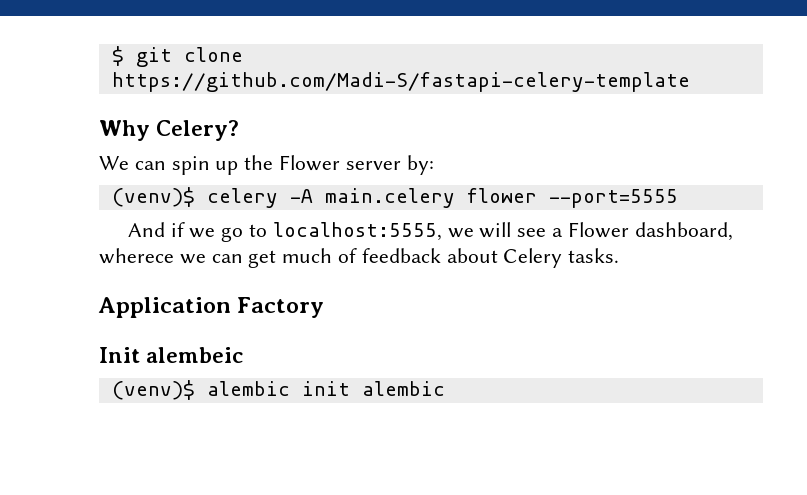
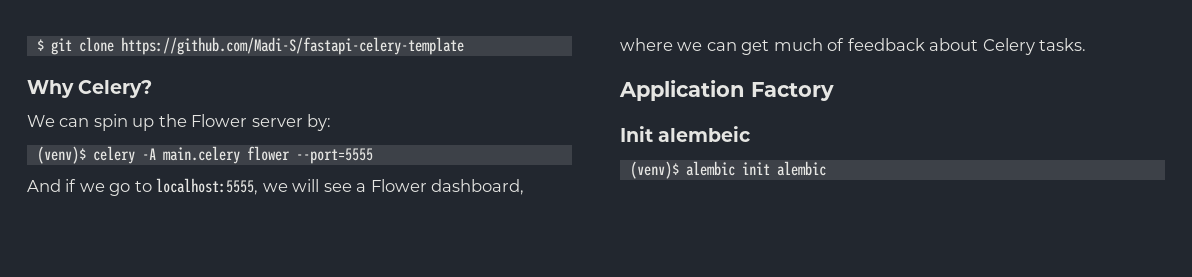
[99,248,174,264] wherece -> [620,38,673,51] where

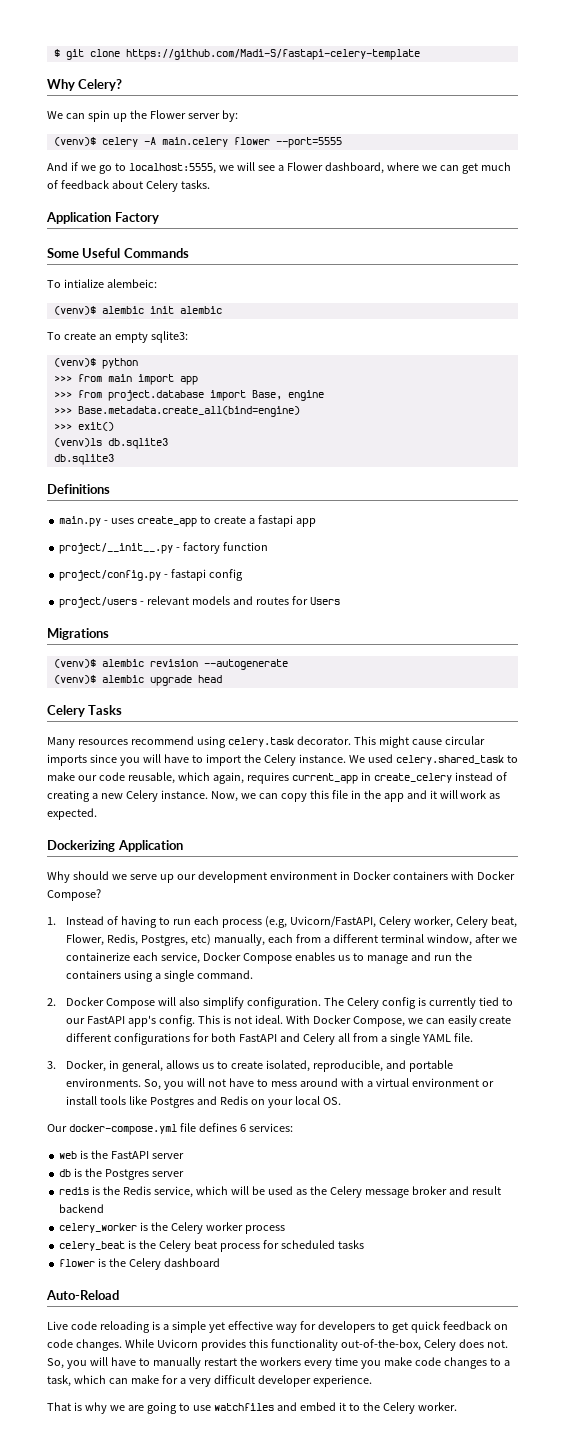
[620,126,751,142] [629,161,826,179] Init alembeic // (venv)$ alembic init alembic -> [47,248,189,258] [47,279,157,288] [53,306,222,315] [47,331,188,343] [53,358,138,369] [53,374,198,385] [53,390,324,401] [53,406,300,417] [53,422,114,431] [53,438,168,449] [53,454,114,465] [47,484,110,494] [59,515,316,527] [59,542,269,554] [59,569,244,581] [59,596,340,608] [47,628,109,640] [53,659,288,670] [53,675,222,686] [47,705,123,717] [47,736,485,748] [47,754,518,766] [47,772,507,784] [47,790,501,802] [47,808,97,820] [47,840,183,852] [47,871,515,883] [47,889,101,901] [47,916,517,928] [65,934,517,946] [65,952,472,964] [65,970,253,982] [47,997,513,1009] [65,1015,512,1027] [65,1033,473,1045] [47,1060,453,1072] [65,1078,494,1090] [65,1096,341,1108] [47,1123,293,1135] [59,1150,184,1159] [59,1168,184,1180] [59,1186,501,1198] [59,1204,105,1213] [59,1222,285,1234] [59,1240,364,1252] [59,1258,220,1270] [46,1290,119,1300] [47,1321,508,1333] [47,1339,508,1351] [47,1357,510,1369] [47,1375,372,1387] [47,1402,457,1414] Some Useful Commands // To intialize alembeic: // (venv)$ alembic init alembic // To create an empty sqlite3: // (venv)$ python // >>> from main import app // >>> from project.database import Base, engine // >>> Base.metadata.create_all(bind=engine) // >>> exit() // (venv)ls db.sqlite3 // db.sqlite3 // Definitions // main.py - uses create_app to create a fastapi app // project/__init__.py - factory function // project/config.py - fastapi config // project/users - relevant models and routes for Users // Migrations // (venv)$ alembic revision --autogenerate // (venv)$ alembic upgrade head // Celery Tasks // Many resources recommend using celery.task decorator. This might cause circular imports since you will have to import the Celery instance. We used celery.shared_task to make our code reusable, which again, requires current_app in create_celery instead of creating a new Celery instance. Now, we can copy this file in the app and it will work as expected. // Dockerizing Application // Why should we serve up our development environment in Docker containers with Docker Compose? // 1. Instead of having to run each process (e.g, Uvicorn/FastAPI, Celery worker, Celery beat, Flower, Redis, Postgres, etc) manually, each from a different terminal window, after we containerize each service, Docker Compose enables us to manage and run the containers using a single command. // 2. Docker Compose will also simplify configuration. The Celery config is currently tied to our FastAPI app's config. This is not ideal. With Docker Compose, we can easily create different configurations for both FastAPI and Celery all from a single YAML file. // 3. Docker, in general, allows us to create isolated, reproducible, and portable environments. So, you will not have to mess around with a virtual environment or install tools like Postgres and Redis on your local OS. // Our docker-compose.yml file defines 6 services: // web is the FastAPI server // db is the Postgres server // redis is the Redis service, which will be used as the Celery message broker and result backend // celery_worker is the Celery worker process // celery_beat is the Celery beat process for scheduled tasks // flower is the Celery dashboard // Auto-Reload // Live code reloading is a simple yet effective way for developers to get quick feedback on code changes. While Uvicorn provides this functionality out-of-the-box, Celery does not. So, you will have to manually restart the workers every time you make code changes to a task, which can make for a very difficult developer experience. // That is why we are going to use watchfiles and embed it to the Celery worker.

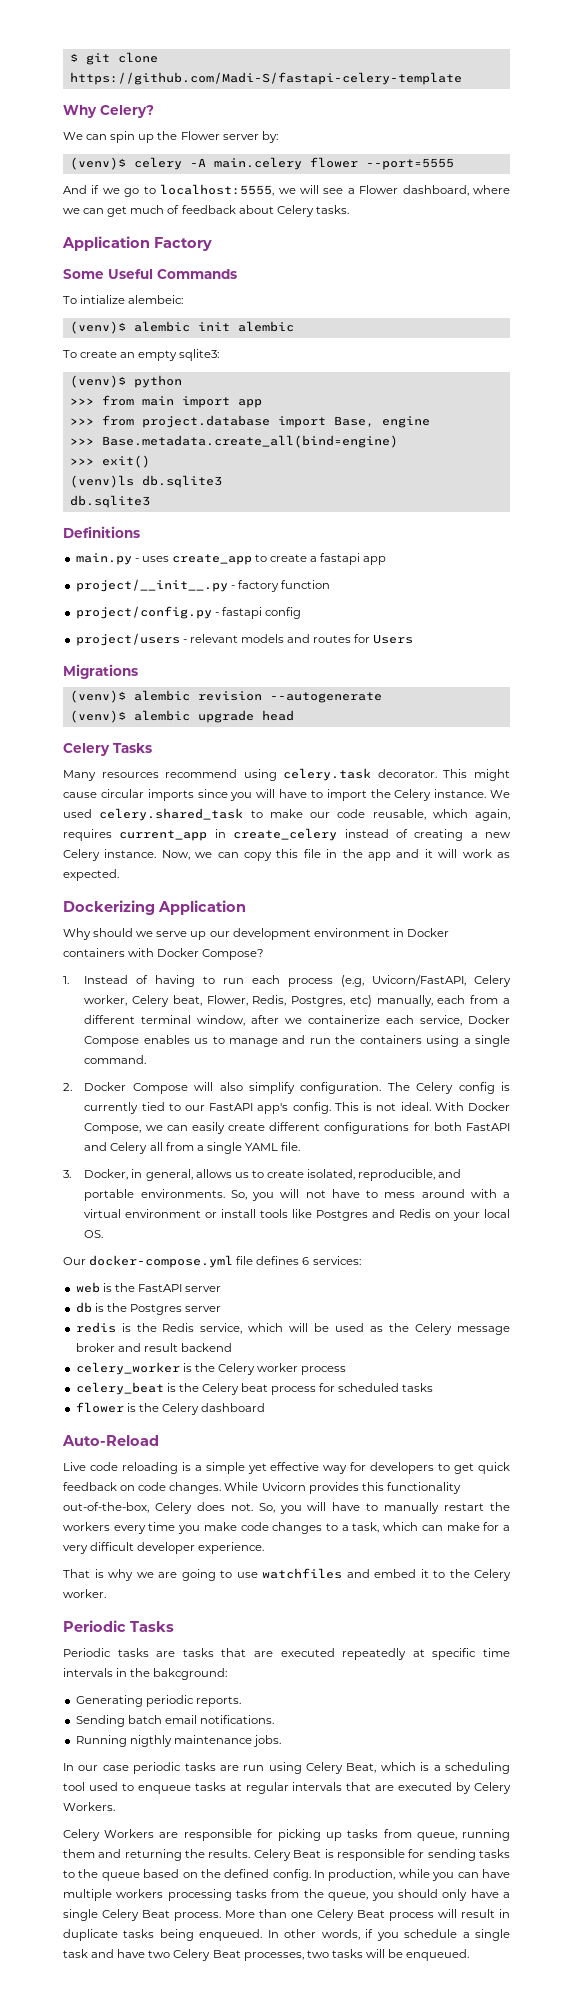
(457, 1406) none -> [63,1620,174,1632] [63,1648,511,1660] [63,1668,228,1680] [75,1695,241,1707] [75,1715,274,1727] [75,1735,281,1747] [63,1762,510,1774] [63,1782,512,1794] [63,1802,115,1811] [63,1829,510,1841] [63,1849,511,1861] [63,1869,510,1881] [63,1889,511,1901] [63,1909,510,1921] [63,1929,510,1941] [63,1949,470,1961] // Periodic Tasks // Periodic tasks are tasks that are executed repeatedly at specific time intervals in the bakcground: // Generating periodic reports. // Sending batch email notifications. // Running nigthly maintenance jobs. // In our case periodic tasks are run using Celery Beat, which is a scheduling tool used to enqueue tasks at regular intervals that are executed by Celery Workers. // Celery Workers are responsible for picking up tasks from queue, running them and returning the results. Celery Beat is responsible for sending tasks to the queue based on the defined config. In production, while you can have multiple workers processing tasks from the queue, you should only have a single Celery Beat process. More than one Celery Beat process will result in duplicate tasks being enqueued. In other words, if you schedule a single task and have two Celery Beat processes, two tasks will be enqueued.

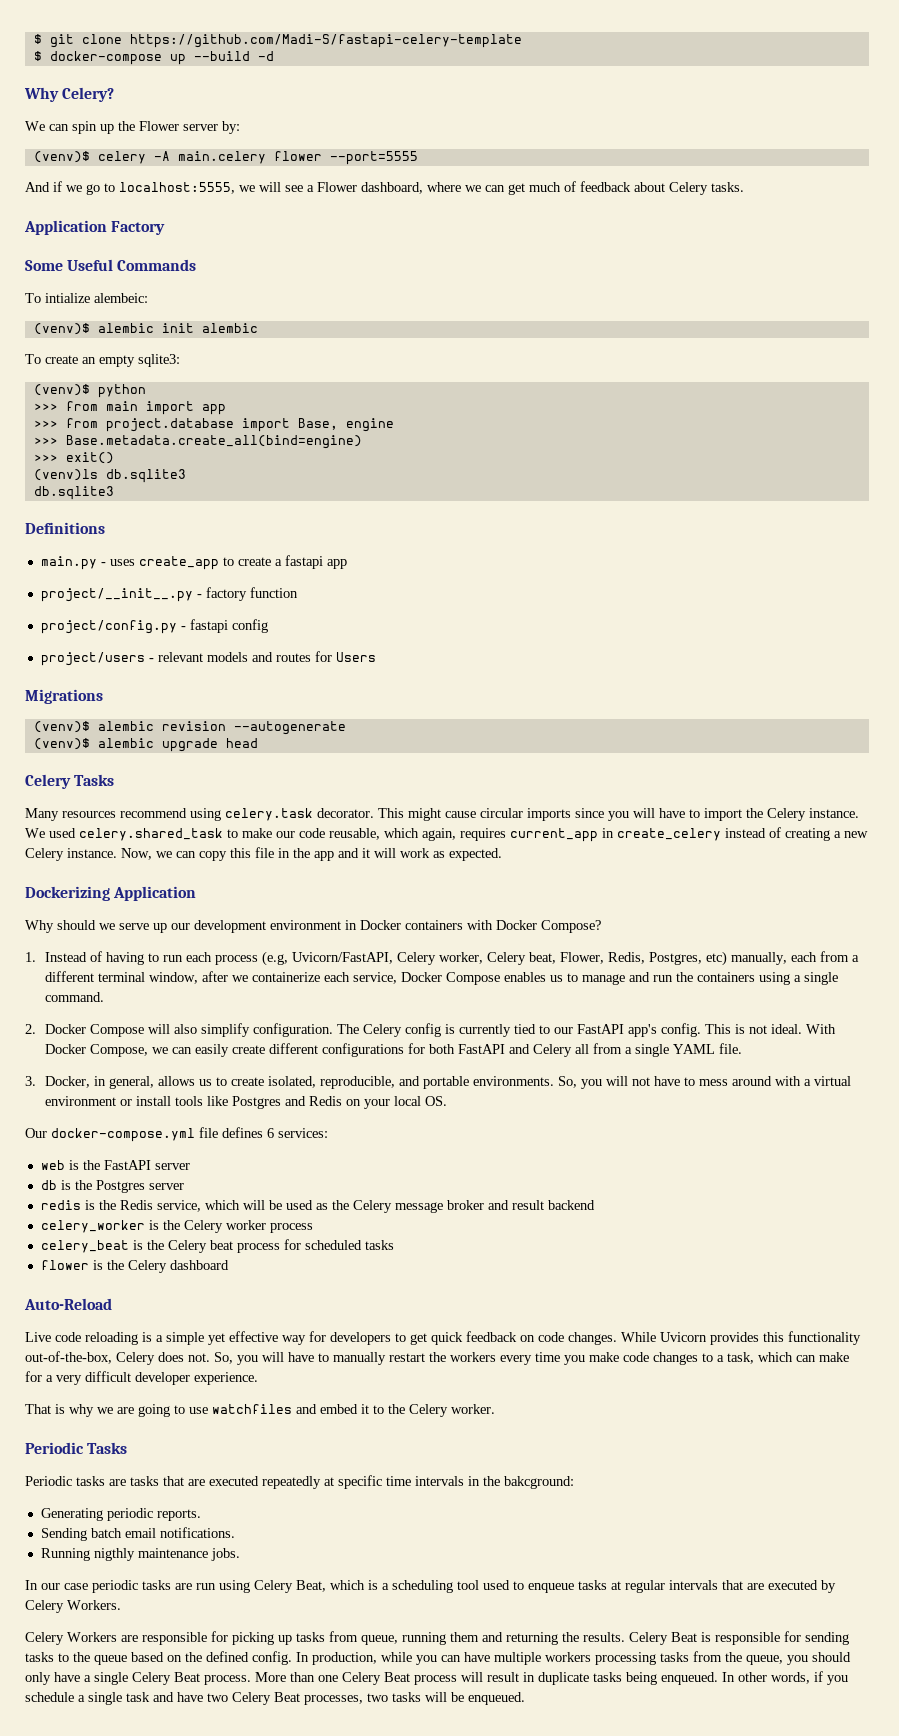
(462, 78) none -> [33,51,274,65] // $ docker-compose up --build -d

